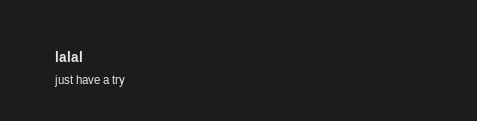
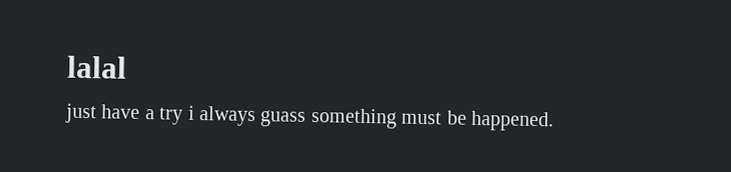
(126, 81) none -> [187,105,554,132] i always guass something must be happened.

